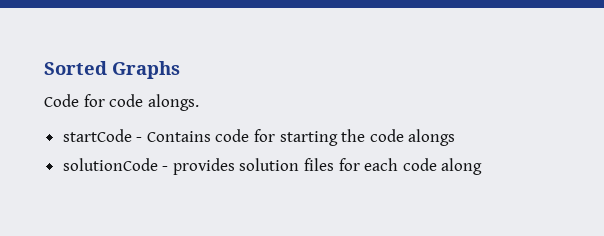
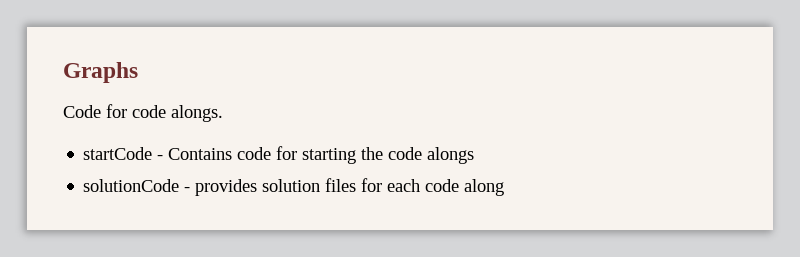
[44,61,107,75] Sorted -> (63, 72) none

